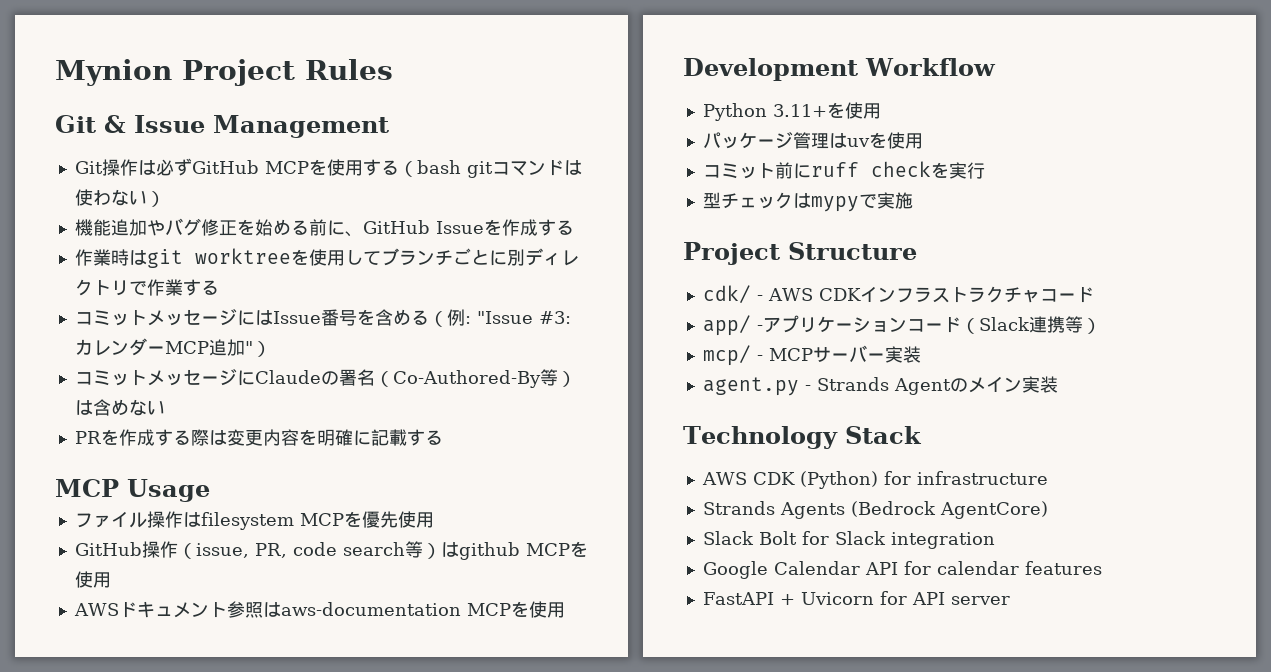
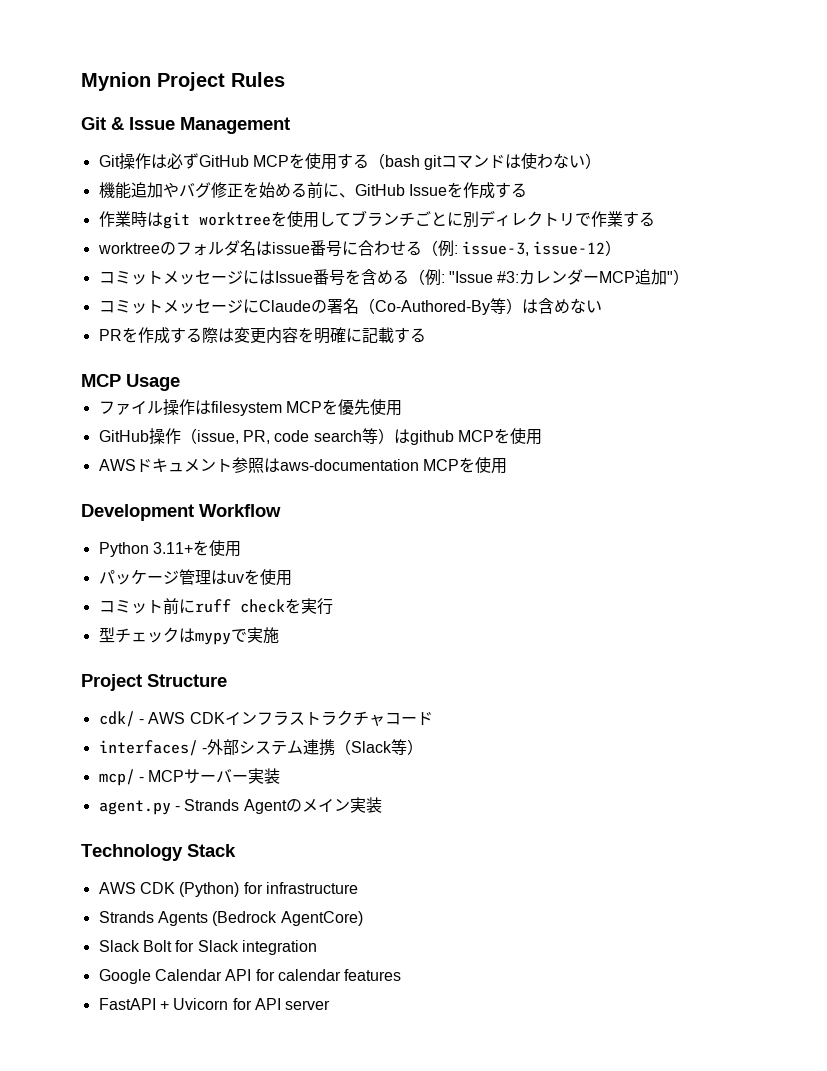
(219, 287) none -> [97,240,622,257] // worktreeのフォルダ名はissue番号に合わせる（例: issue-3, issue-12）
[702,315,1065,336] app/ -アプリケーションコード（Slack連携 -> [98,739,392,756] interfaces/ -外部システム連携（Slack

